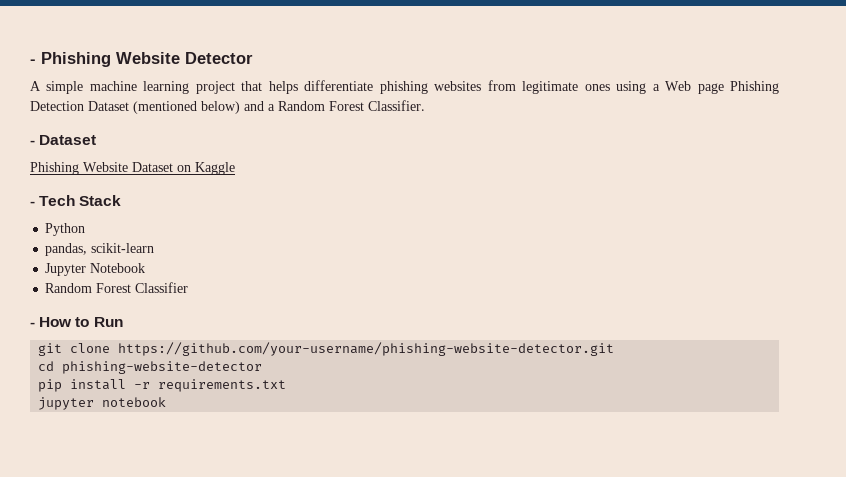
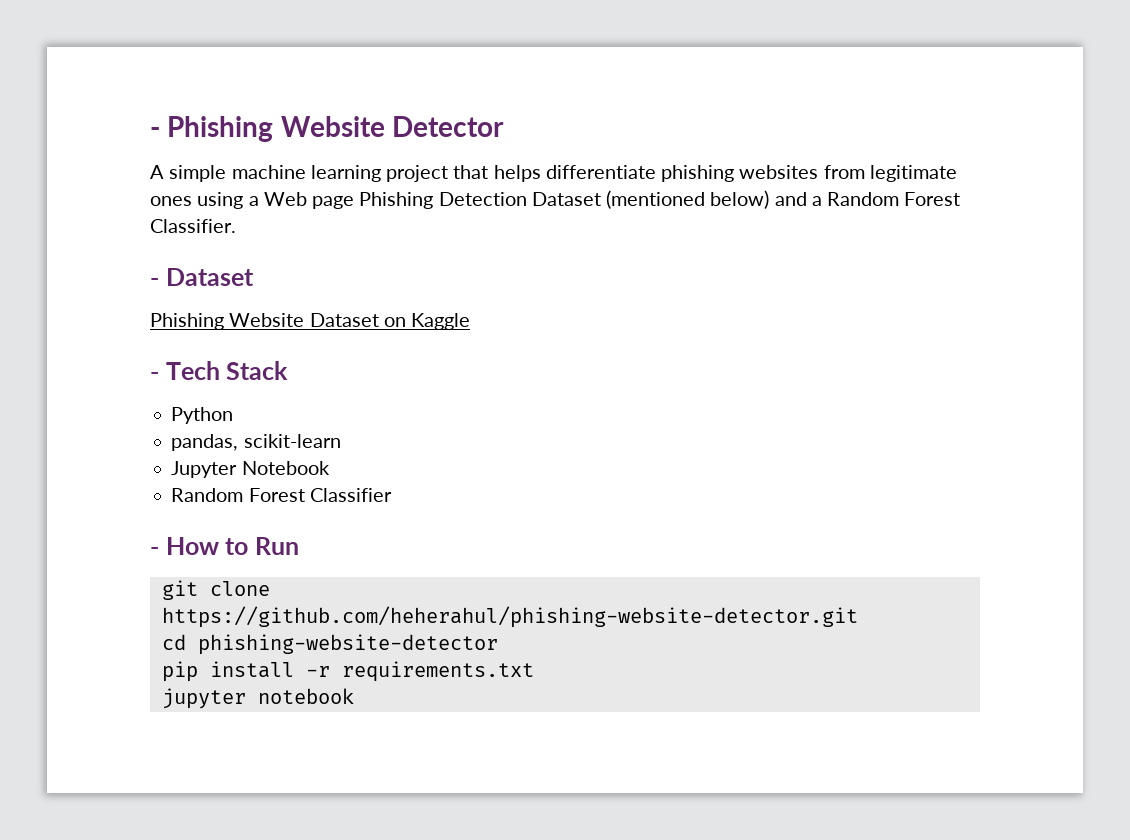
[118,342,615,356] https://github.com/your-username/phishing-website-detector.git -> [161,606,858,628] https://github.com/heherahul/phishing-website-detector.git

